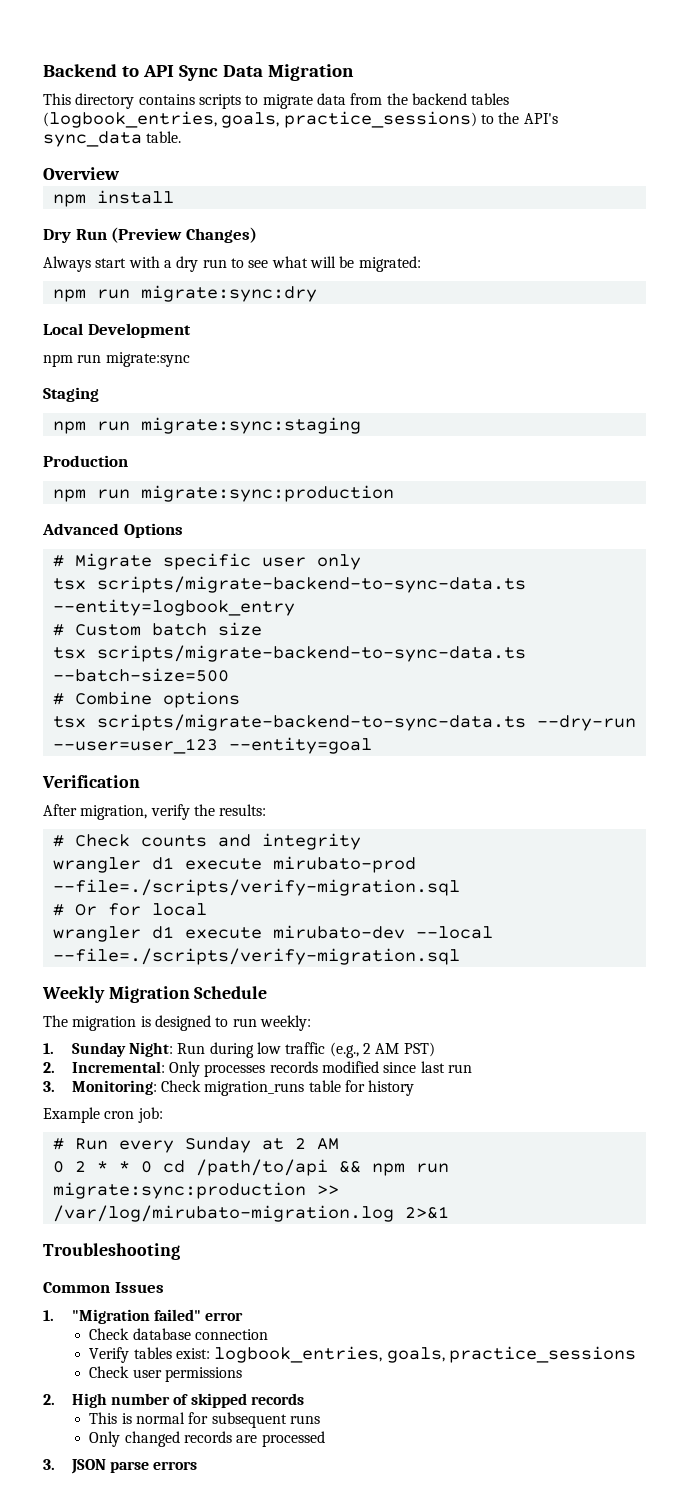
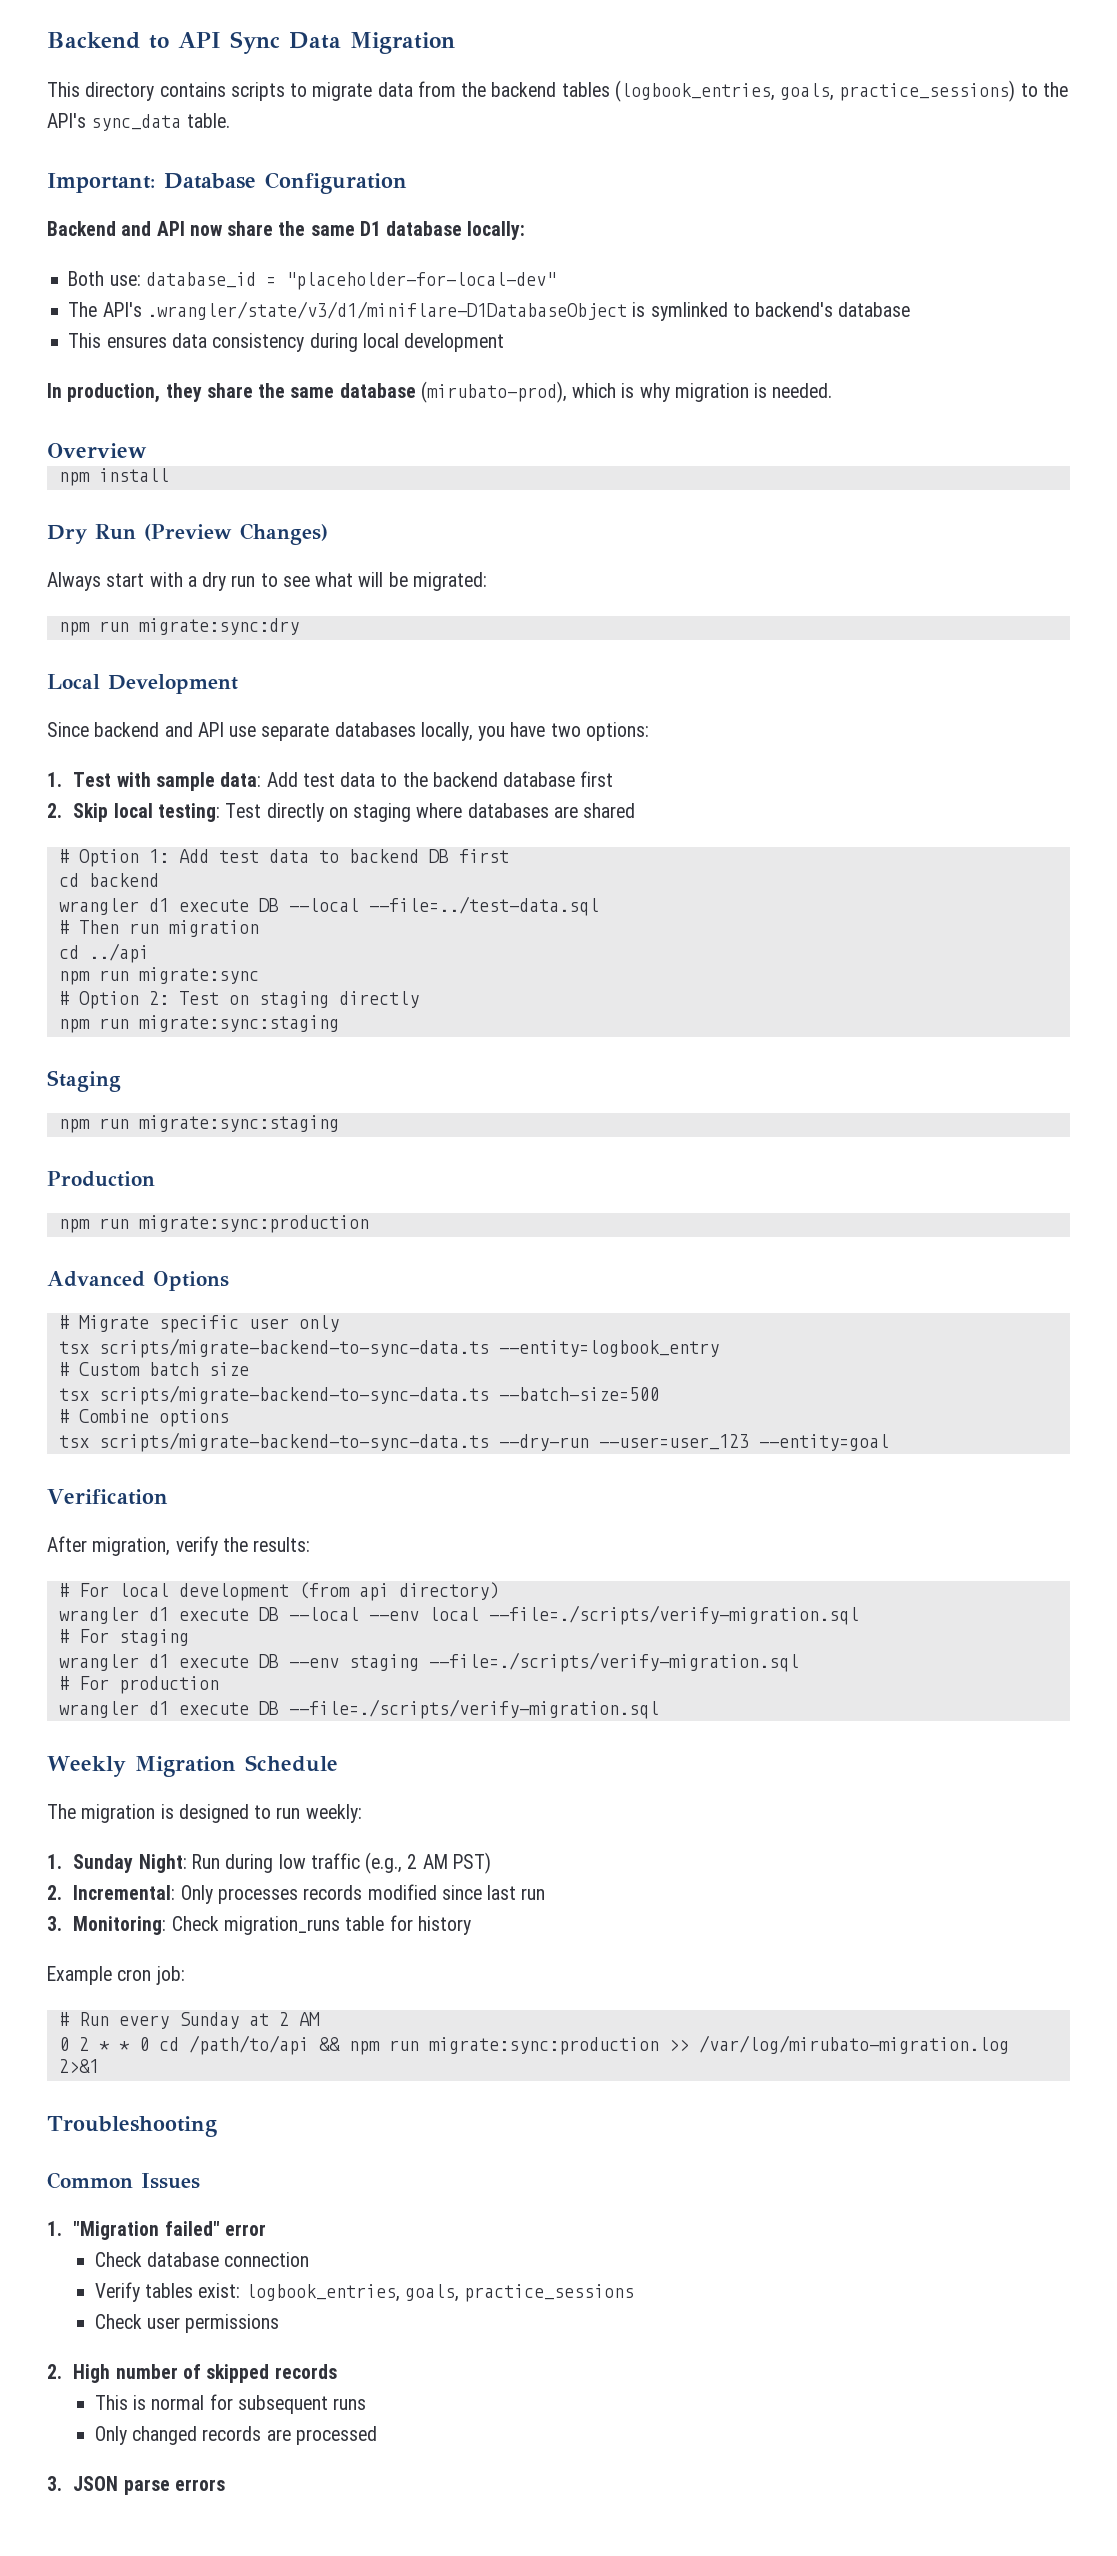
(182, 137) none -> [47,172,407,194] [47,221,526,240] [68,271,556,290] [68,301,911,321] [68,333,505,352] [47,381,833,403] // Important: Database Configuration // Backend and API now share the same D1 database locally: // Both use: database_id = "placeholder-for-local-dev" // The API's .wrangler/state/v3/d1/miniflare-D1DatabaseObject is symlinked to backend's database // This ensures data consistency during local development // In production, they share the same database (mirubato-prod), which is why migration is needed.
[43,352,190,367] npm run migrate:sync -> [47,722,649,741] [47,771,614,791] [47,803,636,822] [58,849,509,867] [58,873,159,887] [58,896,599,916] [58,920,259,937] [58,943,149,963] [58,967,259,985] [58,991,419,1009] [58,1015,339,1033] Since backend and API use separate databases locally, you have two options: // 1. Test with sample data: Add test data to the backend database first // 2. Skip local testing: Test directly on staging where databases are shared // # Option 1: Add test data to backend DB first // cd backend // wrangler d1 execute DB --local --file=../test-data.sql // # Then run migration // cd ../api // npm run migrate:sync // # Option 2: Test on staging directly // npm run migrate:sync:staging
[74,833,361,850] [52,856,416,873] [52,879,460,896] [52,903,207,916] [52,925,493,942] Check counts and integrity // wrangler d1 execute mirubato-prod --file=./scripts/verify-migration.sql // # Or for local // wrangler d1 execute mirubato-dev --local -> [78,1582,499,1601] [58,1605,859,1625] [58,1629,189,1646] [58,1652,799,1672] [58,1676,219,1694] [58,1701,279,1718] For local development (from api directory) // wrangler d1 execute DB --local --env local --file=./scripts/verify-migration.sql // # For staging // wrangler d1 execute DB --env staging --file=./scripts/verify-migration.sql // # For production // wrangler d1 execute DB

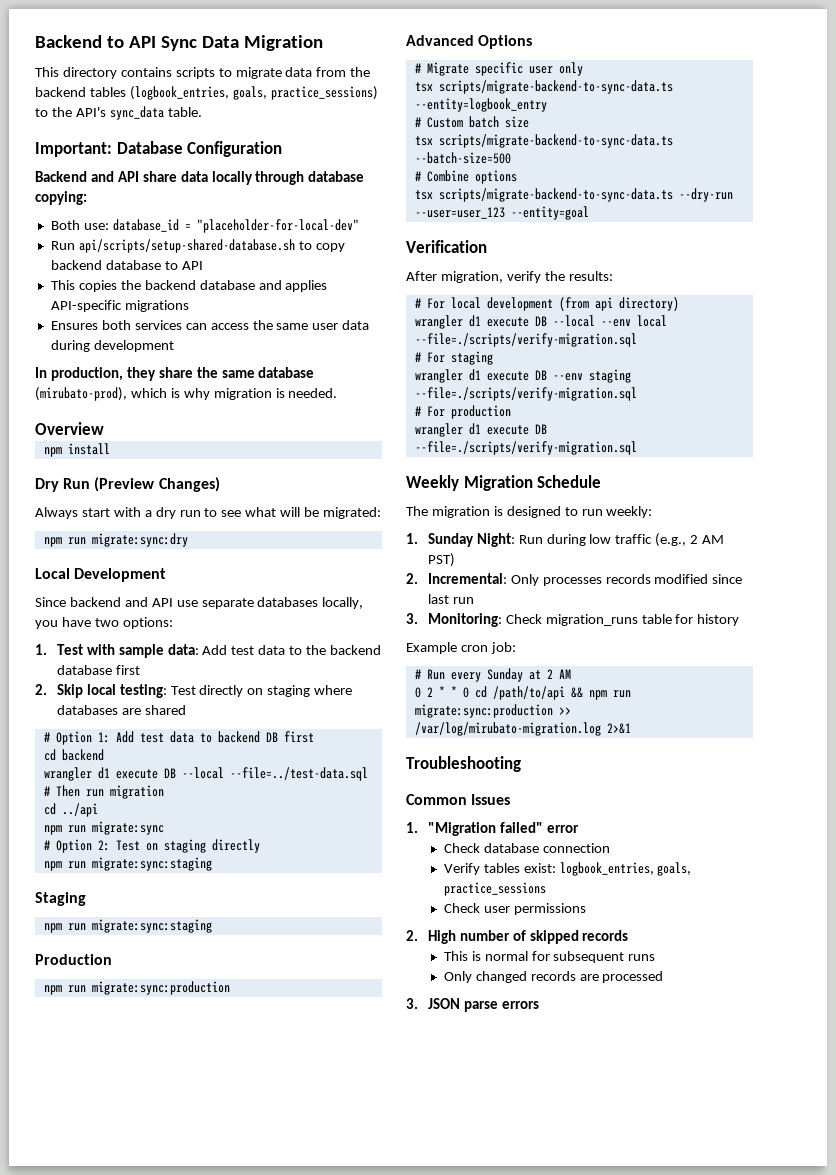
[189,221,526,240] now share the same D1 database locally: -> [142,171,365,185] [35,191,87,205] share data locally through database copying:
[68,301,911,321] [68,333,399,352] The API's .wrangler/state/v3/d1/miniflare-D1DatabaseObject is symlinked to backend's database // This ensures data consistency during local -> [50,239,345,253] [50,260,203,270] [50,280,328,292] [50,300,189,312] [50,320,370,330] [50,340,90,352] Run api/scripts/setup-shared-database.sh to copy backend database to API // This copies the backend database and applies API-specific migrations // Ensures both services can access the same user data during

